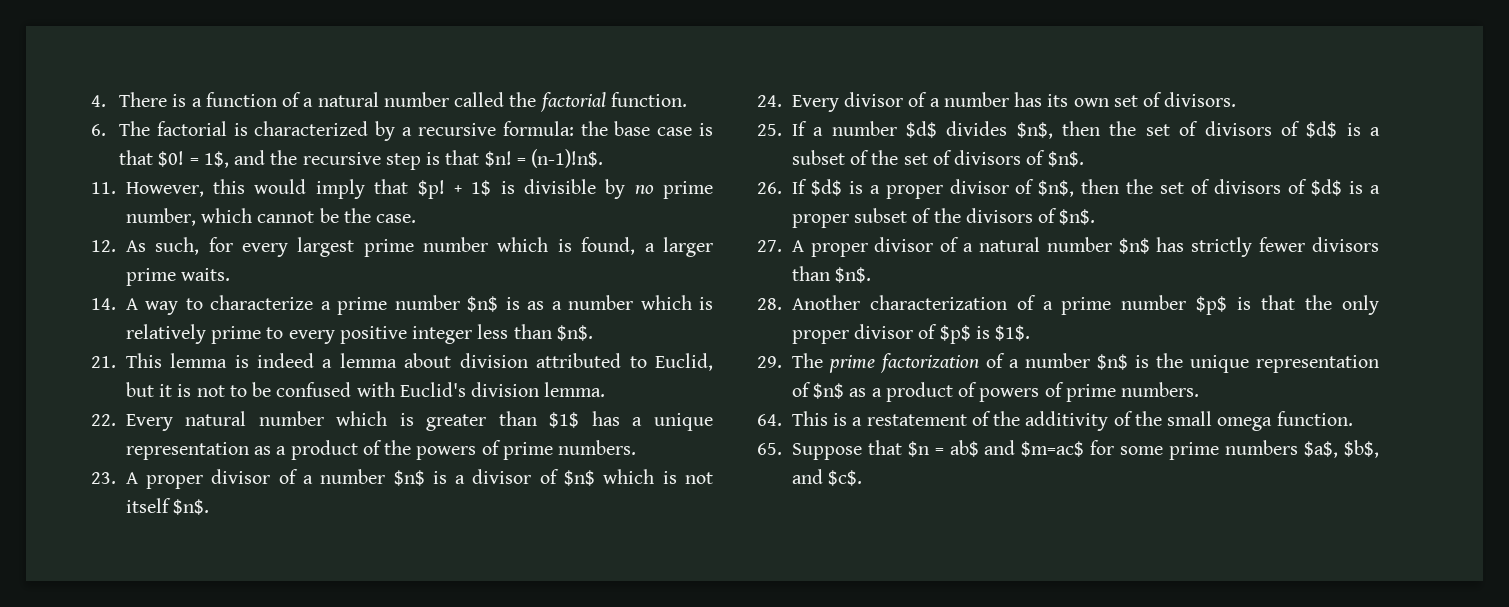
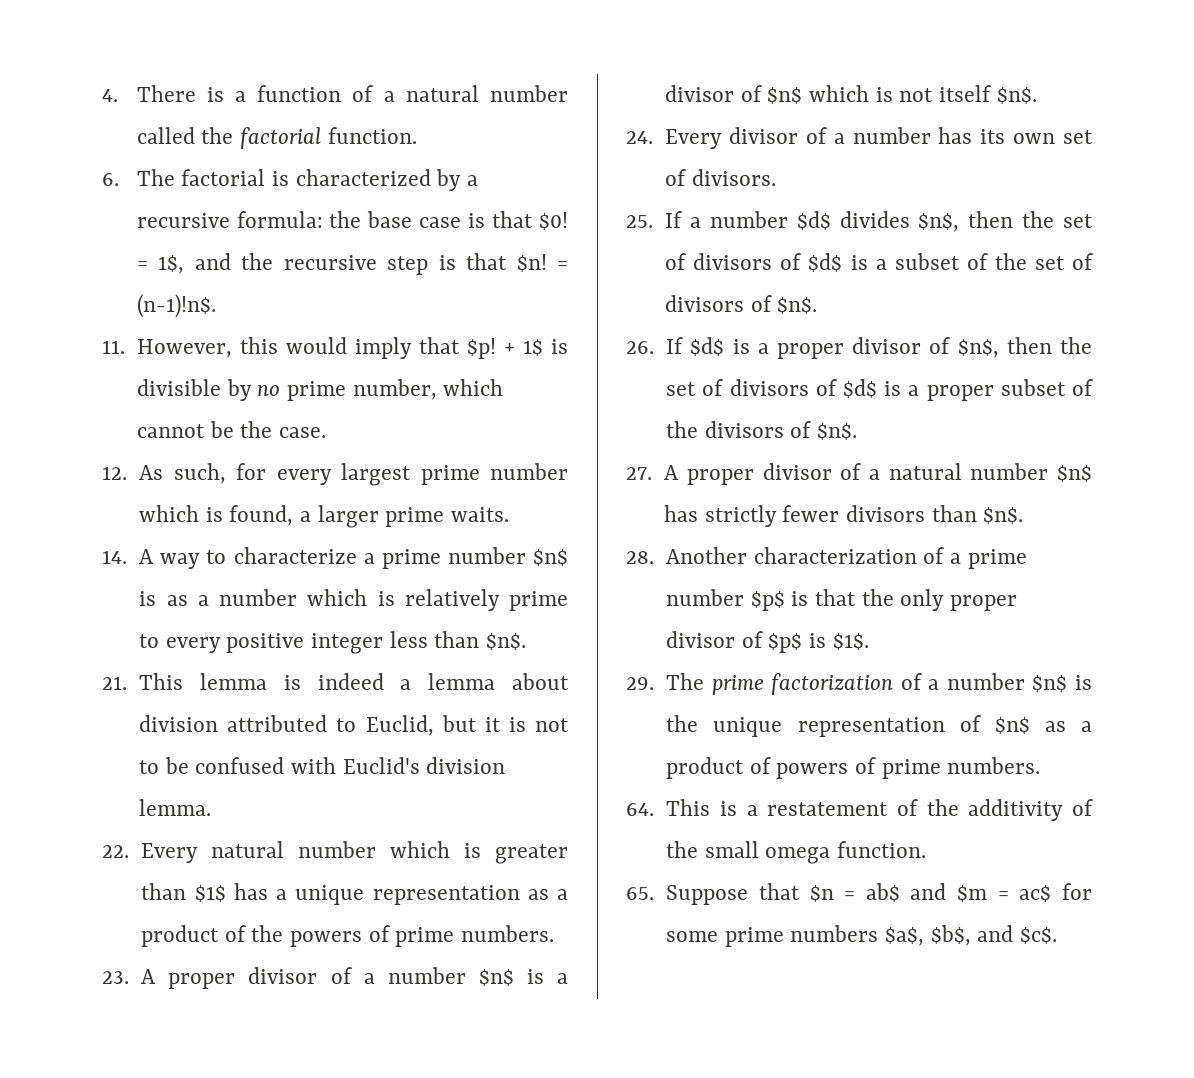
[1021,441,1085,457] $m=ac$ -> [957,885,1052,902] $m = ac$

